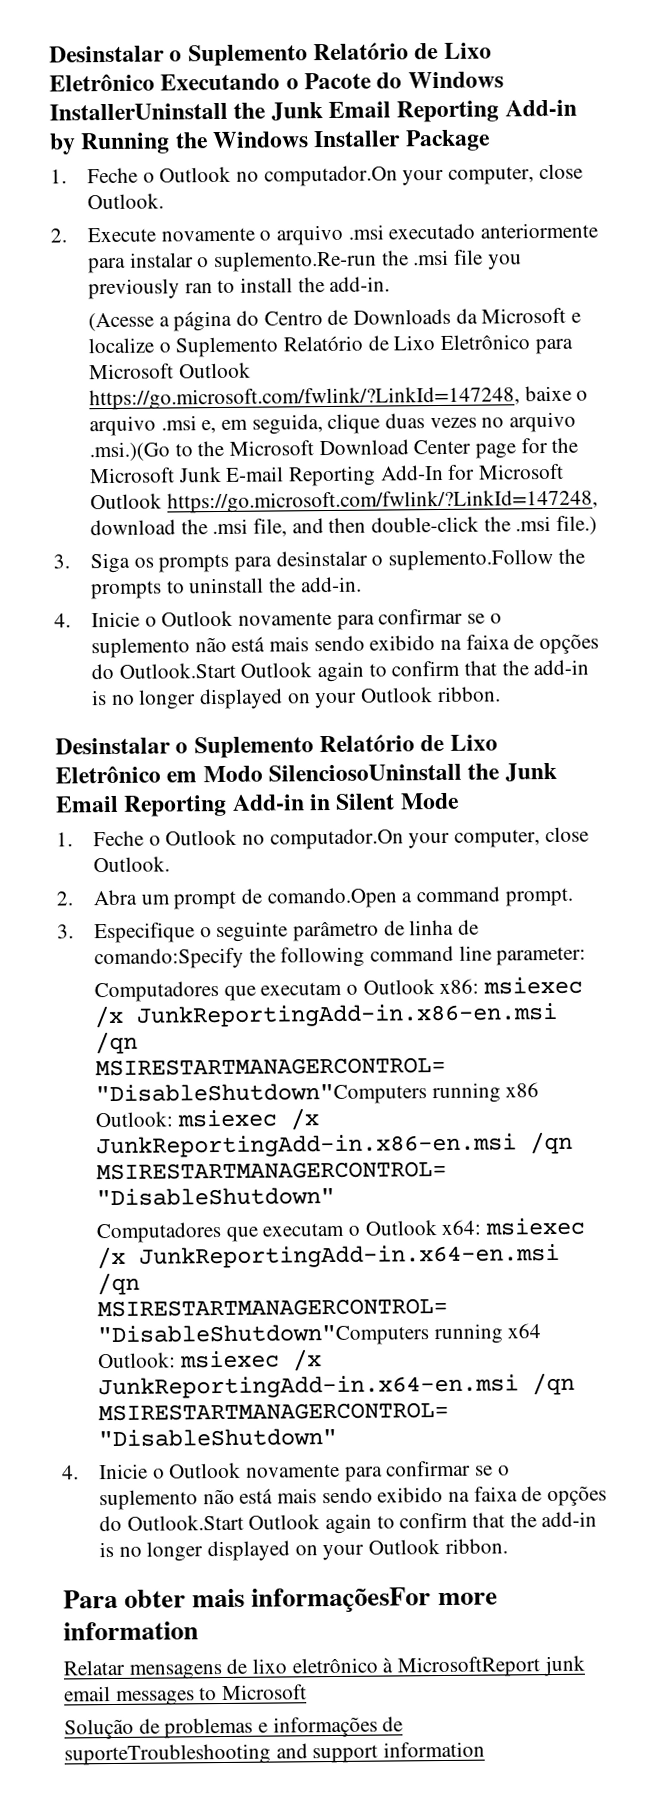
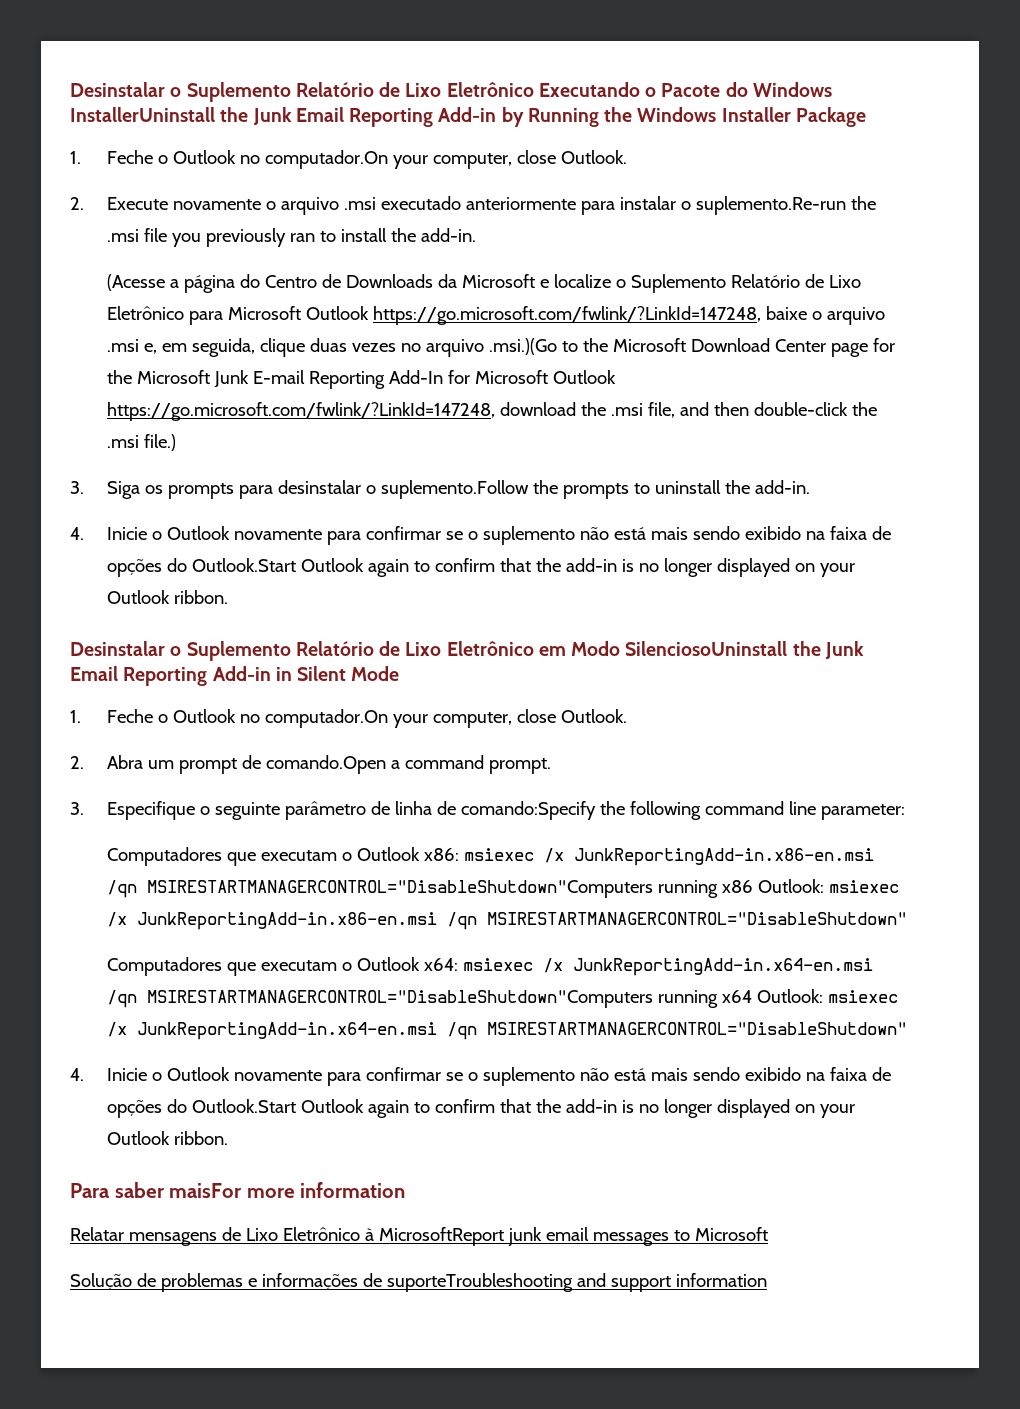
[124,1587,432,1613] obter mais informaçõesFor -> [114,1182,243,1198] saber maisFor
[252,1657,378,1674] lixo eletrônico -> [245,1227,360,1241] Lixo Eletrônico

